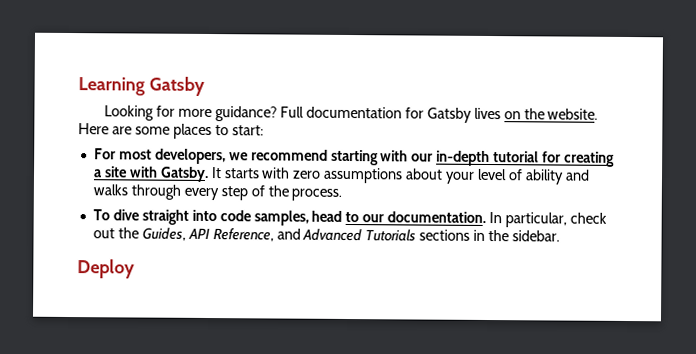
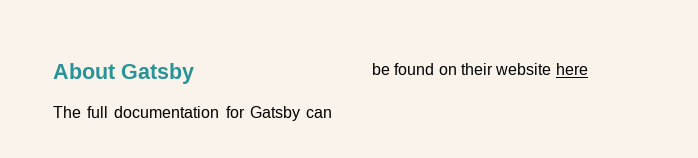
[78,77,145,96] Learning -> [53,63,115,79] About
[104,105,599,123] [78,123,264,140] [93,148,616,167] [92,166,590,185] [92,184,343,201] [92,209,607,228] [92,227,560,242] [77,259,135,279] Looking for more guidance? Full documentation for Gatsby lives on the website. Here are some places to start: // For most developers, we recommend starting with our in-depth tutorial for creating a site with Gatsby. It starts with zero assumptions about your level of ability and walks through every step of the process. // To dive straight into code samples, head to our documentation. In particular, check out the Guides, API Reference, and Advanced Tutorials sections in the sidebar. // Deploy -> [53,106,332,121] [372,63,588,75] The full documentation for Gatsby can be found on their website here

